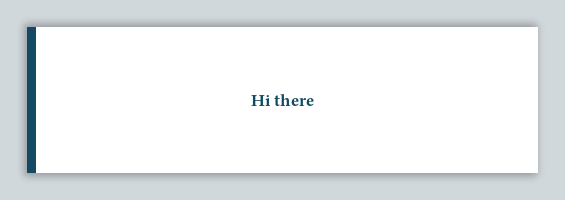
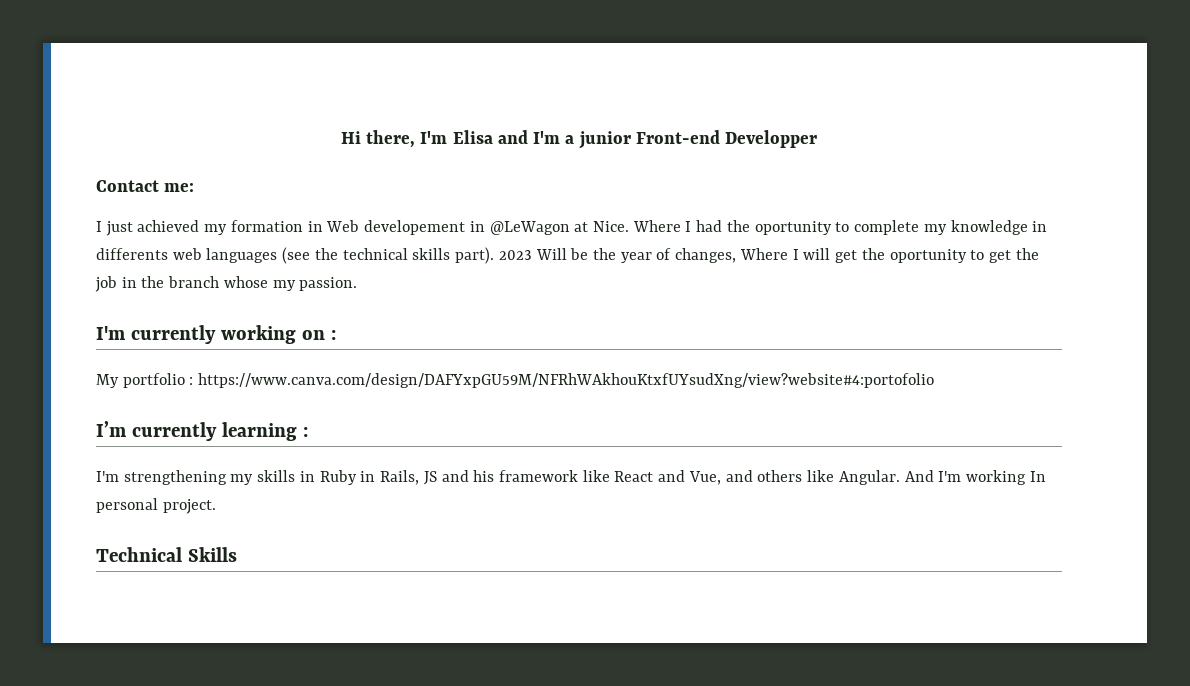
[274,94,315,106] there -> [366,130,818,149] [96,180,195,192] [96,220,1048,236] [96,247,1039,264] [95,276,358,292] [96,325,336,344] [96,373,935,388] [96,421,308,441] [96,470,1046,485] [96,498,216,514] [96,547,237,562] there, I'm Elisa and I'm a junior Front-end Developper // Contact me: // I just achieved my formation in Web developement in @LeWagon at Nice. Where I had the oportunity to complete my knowledge in differents web languages (see the technical skills part). 2023 Will be the year of changes, Where I will get the oportunity to get the job in the branch whose my passion. // I'm currently working on : // My portfolio : https://www.canva.com/design/DAFYxpGU59M/NFRhWAkhouKtxfUYsudXng/view?website#4:portofolio // I’m currently learning : // I'm strengthening my skills in Ruby in Rails, JS and his framework like React and Vue, and others like Angular. And I'm working In personal project. // Technical Skills

